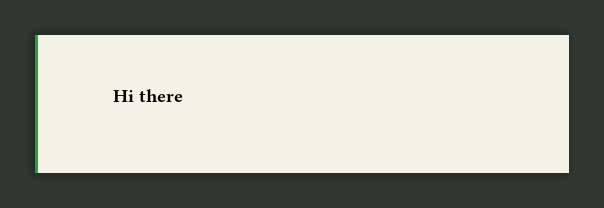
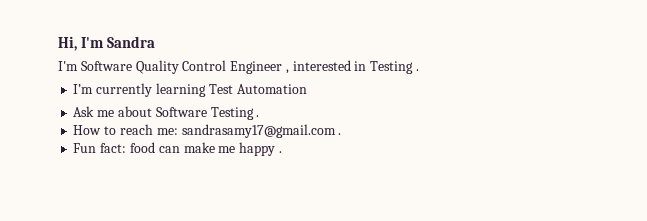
[113,89,183,102] Hi there -> [58,36,156,51] [58,60,420,74] [73,83,307,97] [73,106,260,120] [73,124,342,138] [73,142,282,156] Hi, I'm Sandra // I'm Software Quality Control Engineer , interested in Testing . // I’m currently learning Test Automation // Ask me about Software Testing . // How to reach me: sandrasamy17@gmail.com . // Fun fact: food can make me happy .

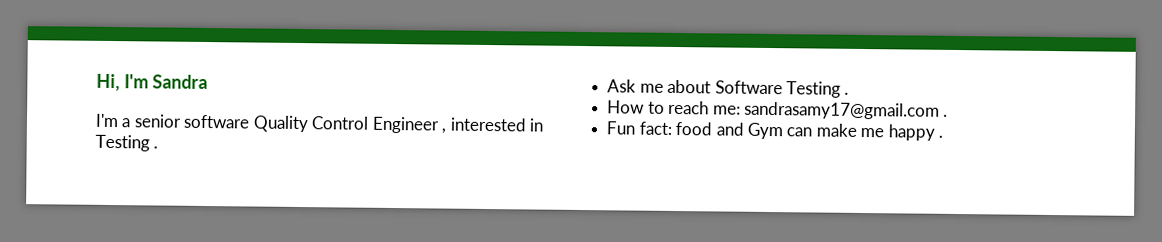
[80,61,132,71] Software -> [121,114,251,129] a senior software
[73,83,307,97] // I’m currently learning Test Automation -> (159, 147) none
(155, 147) none -> [715,122,783,140] and Gym

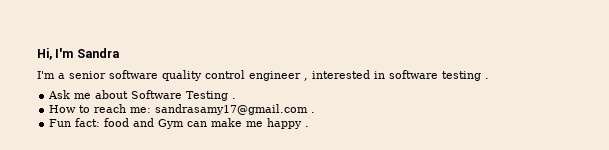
[252,115,440,134] Quality Control Engineer -> [162,70,301,81] quality control engineer
[95,134,150,152] Testing -> [389,70,481,81] software testing

